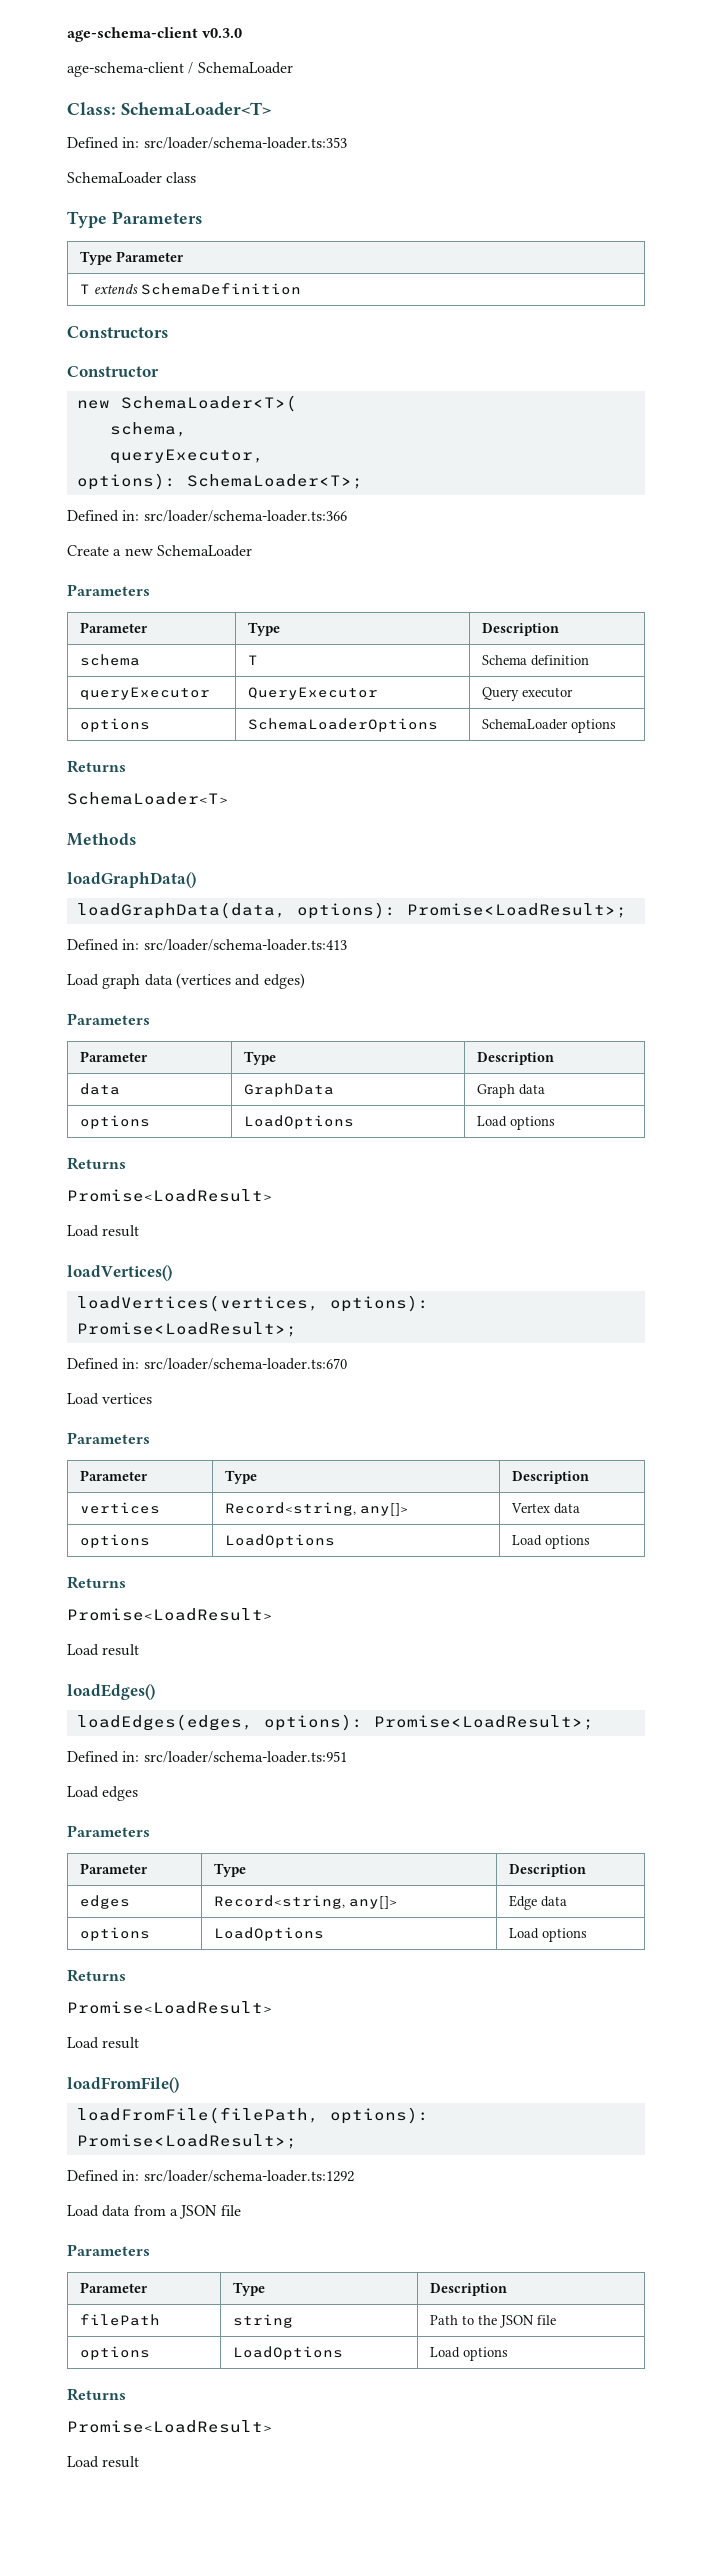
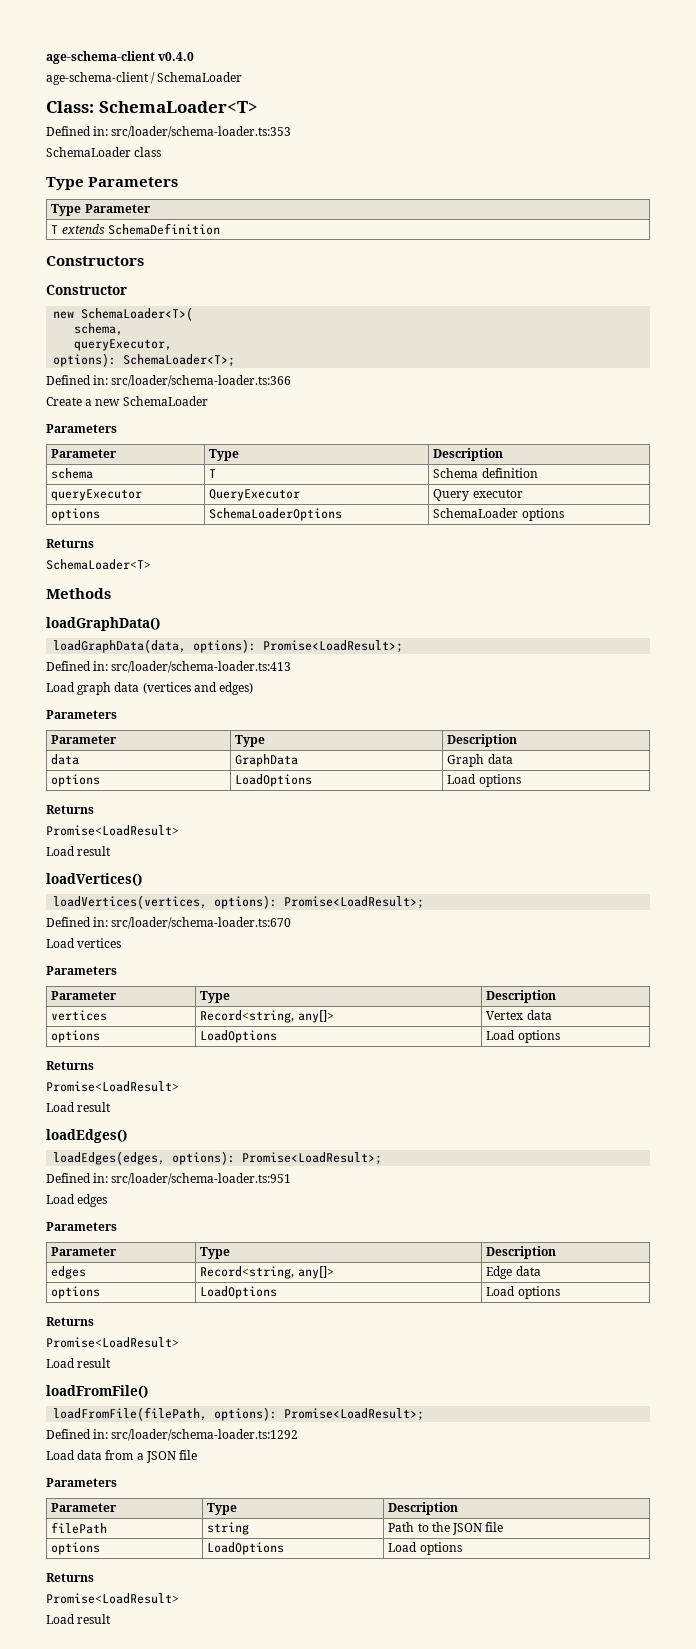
[67,27,243,42] age-schema-client v0.3.0 -> [46,51,195,64] age-schema-client v0.4.0

